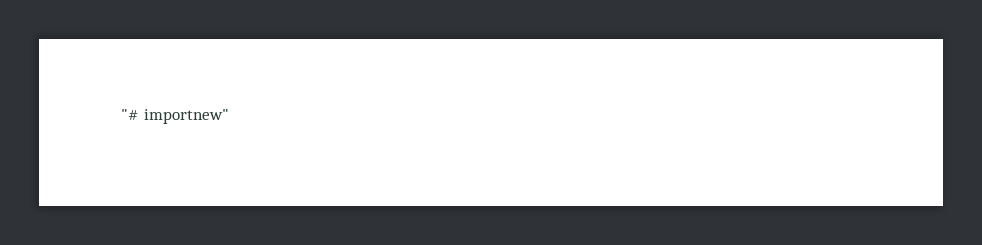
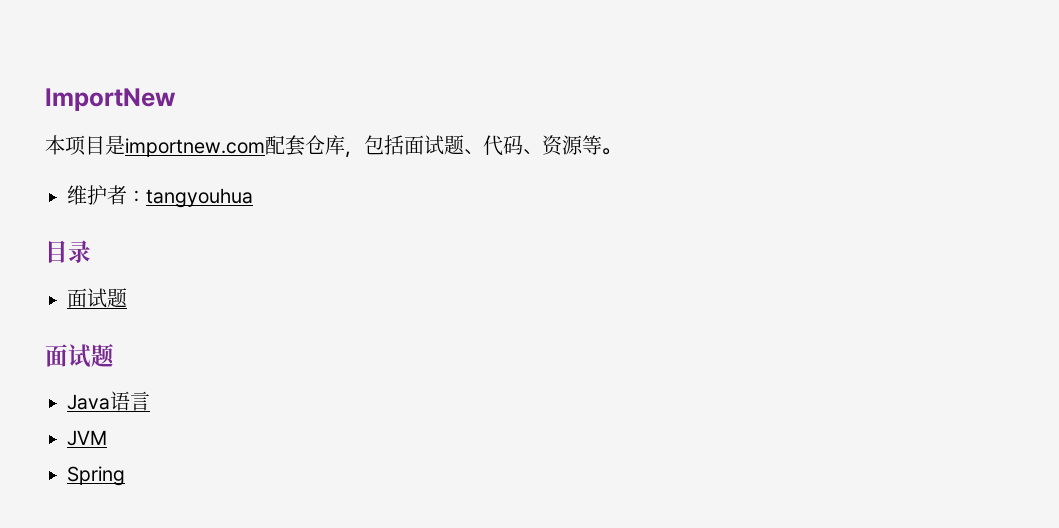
[121,109,229,124] "# importnew" -> [45,88,176,111] [45,135,621,158] [67,185,253,208] [45,240,91,263] [67,288,127,308] [45,343,114,368] [67,391,150,411] [67,430,107,446] [67,466,125,486] ImportNew // 本项目是importnew.com配套仓库，包括面试题、代码、资源等。 // 维护者：tangyouhua // 目录 // 面试题 // 面试题 // Java语言 // JVM // Spring

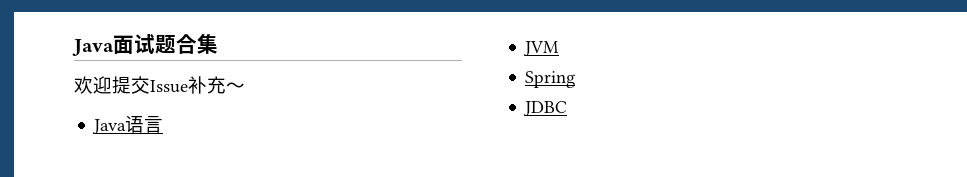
[45,88,176,111] [45,135,621,158] [67,185,253,208] [45,240,91,263] [67,288,127,308] [45,343,114,368] ImportNew // 本项目是importnew.com配套仓库，包括面试题、代码、资源等。 // 维护者：tangyouhua // 目录 // 面试题 // 面试题 -> [72,34,218,56] [74,76,245,94] Java面试题合集 // 欢迎提交Issue补充～
(125, 476) none -> [523,101,568,116] // JDBC

